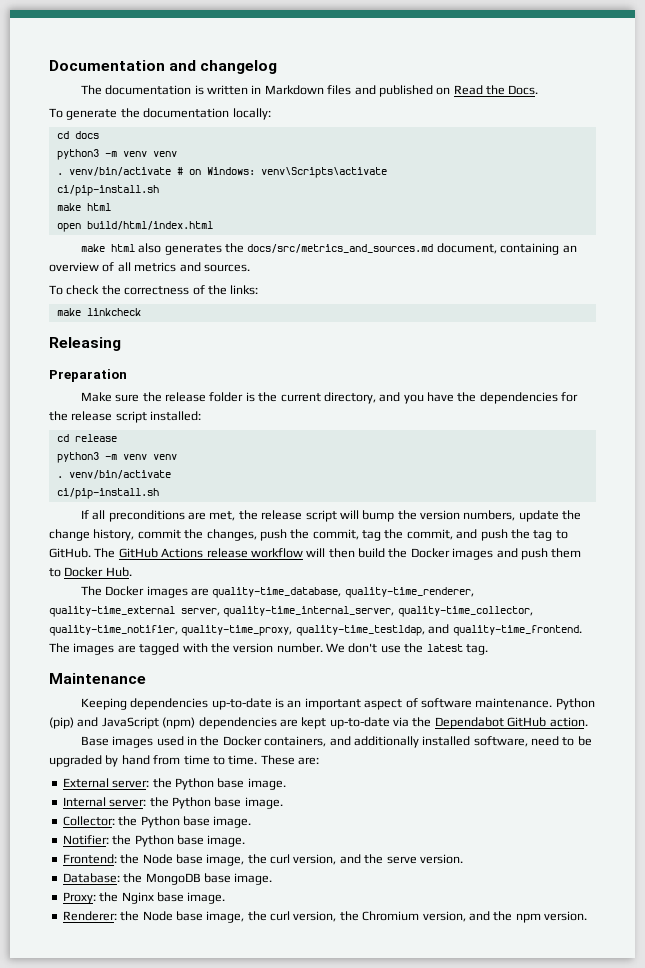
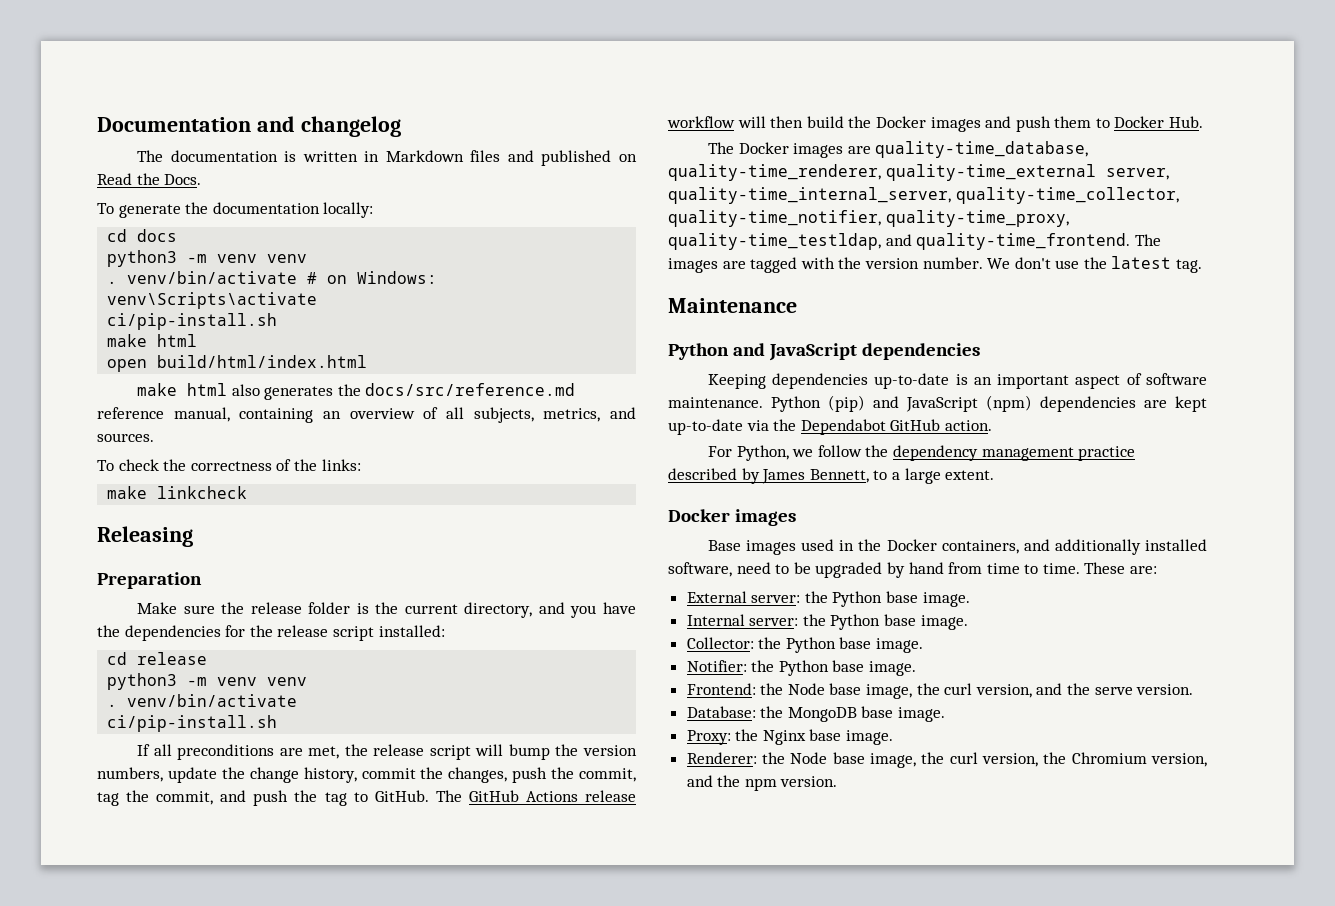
[247,243,497,254] docs/src/metrics_and_sources.md document, -> [365,383,576,396] [97,407,230,422] docs/src/reference.md reference manual,
[134,262,177,272] metrics -> [473,407,601,423] subjects, metrics,
(146, 678) none -> [668,343,981,361] // Python and JavaScript dependencies
(588, 722) none -> [707,445,1136,461] [668,468,995,484] [668,509,797,526] // For Python, we follow the dependency management practice described by James Bennett, to a large extent. // Docker images

